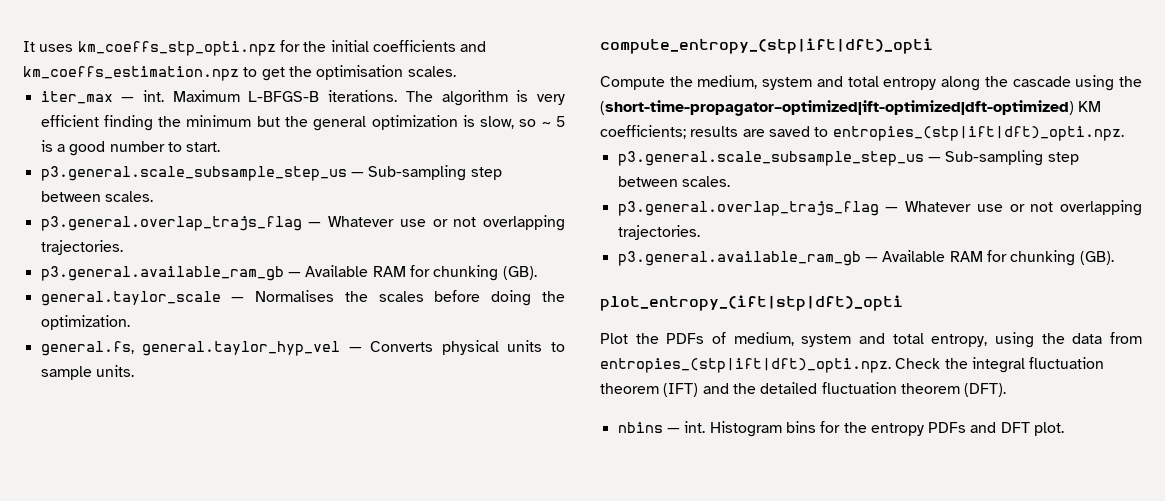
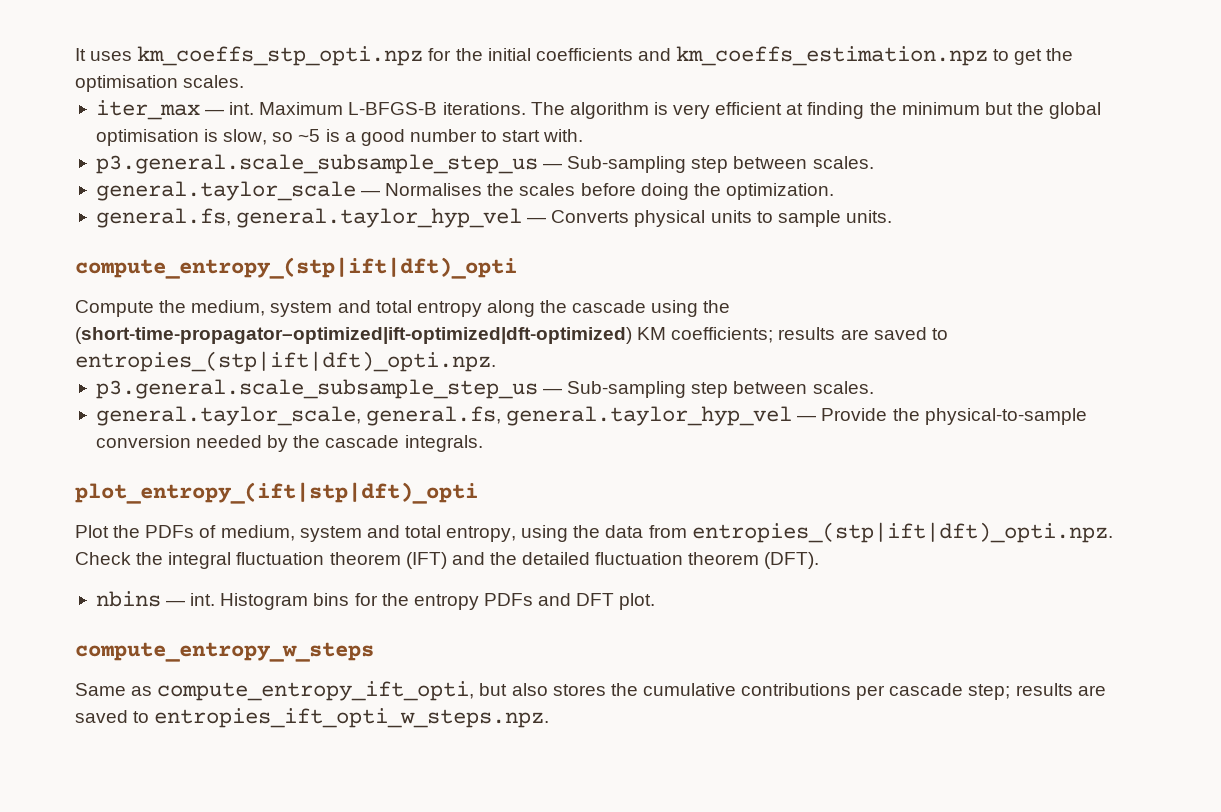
(99, 121) none -> [786,103,804,115] at
[313,115,458,131] general optimization -> [1049,102,1102,119] [95,129,199,146] global optimisation
[541,116,565,127] ~ 5 -> [298,129,321,142] ~5
[186,142,221,152] [40,165,502,181] [40,191,153,202] [40,215,566,231] [40,240,123,255] [40,265,537,281] start. // p3.general.scale_subsample_step_us — Sub-sampling step between scales. // p3.general.overlap_trajs_flag — Whatever use or not overlapping trajectories. // p3.general.available_ram_gb — Available RAM for chunking (GB). -> [502,129,584,142] [95,154,874,174] start with. // p3.general.scale_subsample_step_us — Sub-sampling step between scales.
[617,200,1142,216] [617,225,700,240] [617,250,1114,266] p3.general.overlap_trajs_flag — Whatever use or not overlapping trajectories. // p3.general.available_ram_gb — Available RAM for chunking (GB). -> [95,406,1087,426] [95,435,483,452] general.taylor_scale, general.fs, general.taylor_hyp_vel — Provide the physical-to-sample conversion needed by the cascade integrals.
(1065, 429) none -> [75,642,374,662] [75,681,1106,701] [75,708,550,728] // compute_entropy_w_steps // Same as compute_entropy_ift_opti, but also stores the cumulative contributions per cascade step; results are saved to entropies_ift_opti_w_steps.npz.

